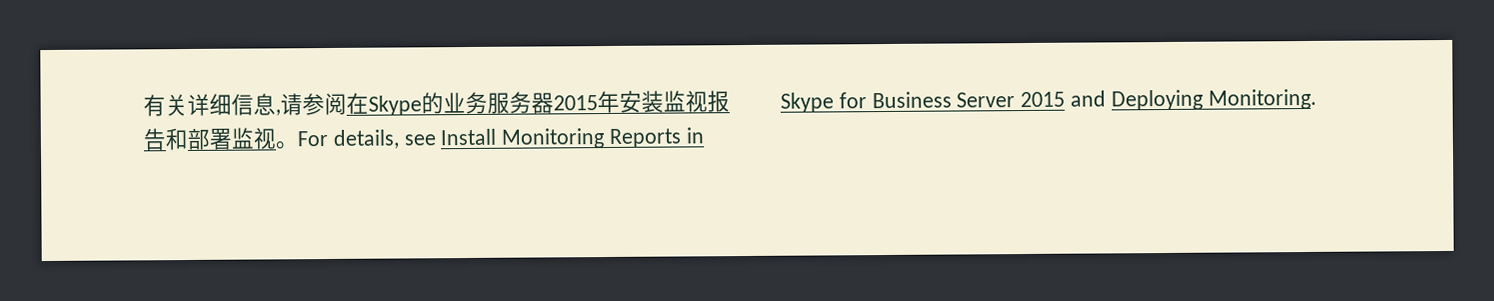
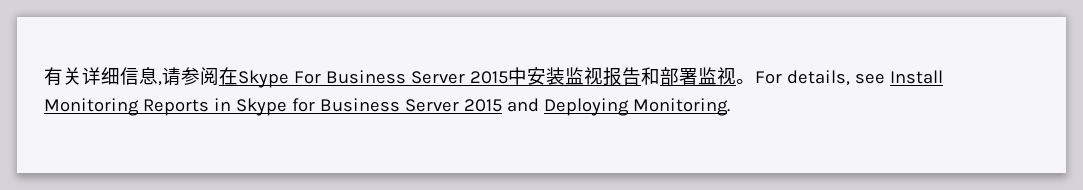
[421,90,620,115] 的业务服务器2015年 -> [293,67,527,85] For Business Server 2015中

